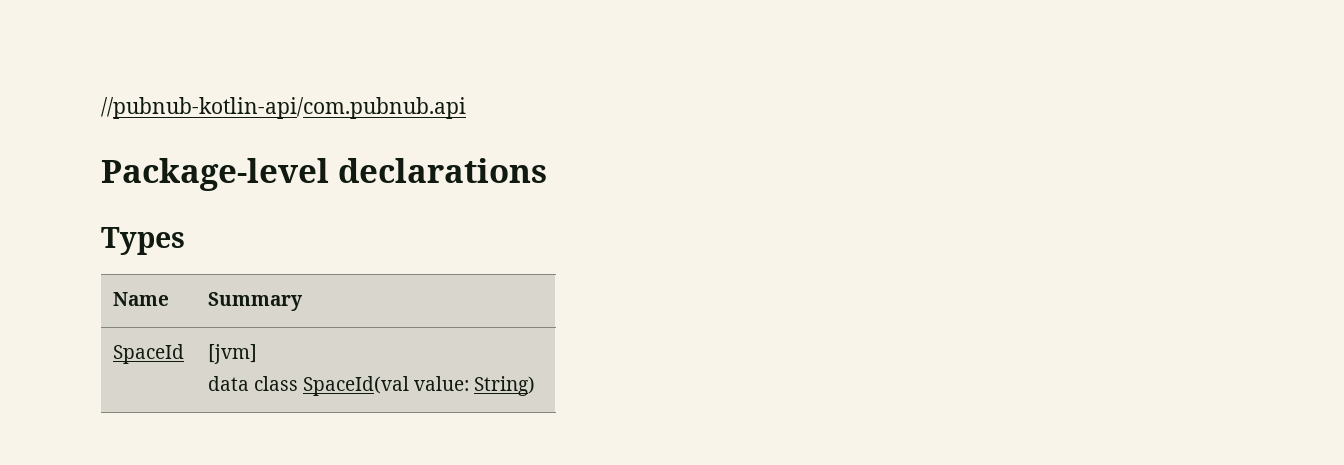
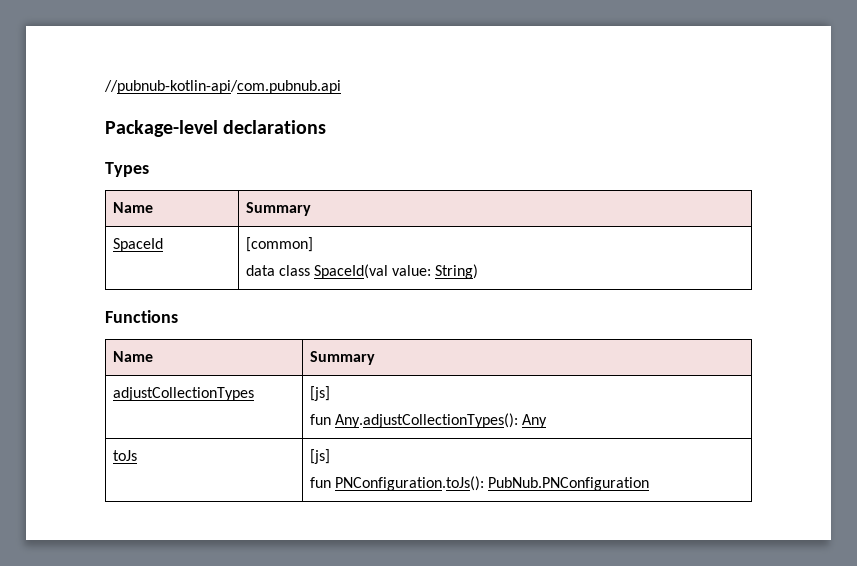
[207,344,257,364] [jvm] -> [245,237,313,252] [common]
(536, 386) none -> [105,310,178,323] [112,351,153,362] [309,351,375,365] [112,387,254,401] [309,386,330,401] [309,413,548,428] [112,450,137,461] [309,449,330,464] [309,476,650,491] // Functions // Name | Summary // adjustCollectionTypes | [js] // fun Any.adjustCollectionTypes(): Any // toJs | [js] // fun PNConfiguration.toJs(): PubNub.PNConfiguration

